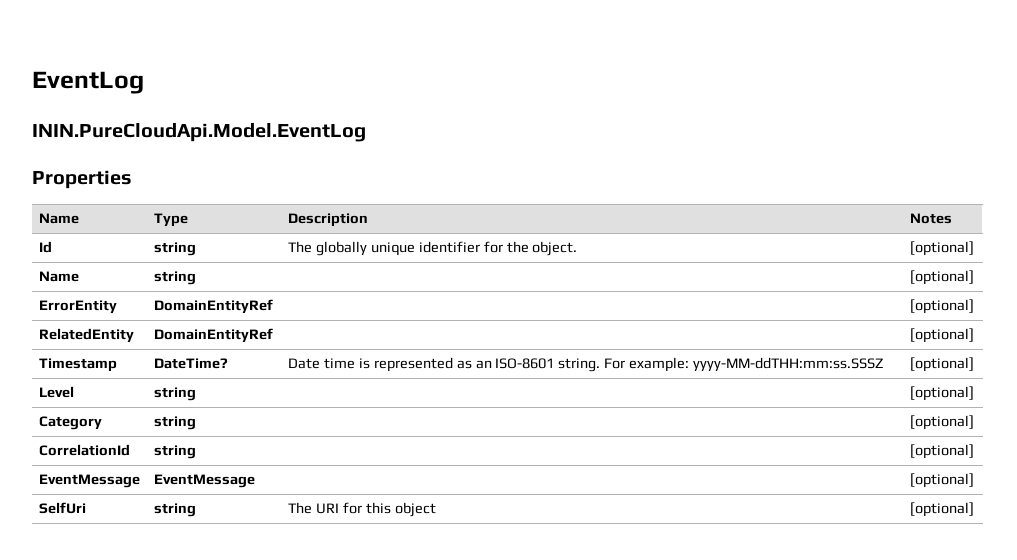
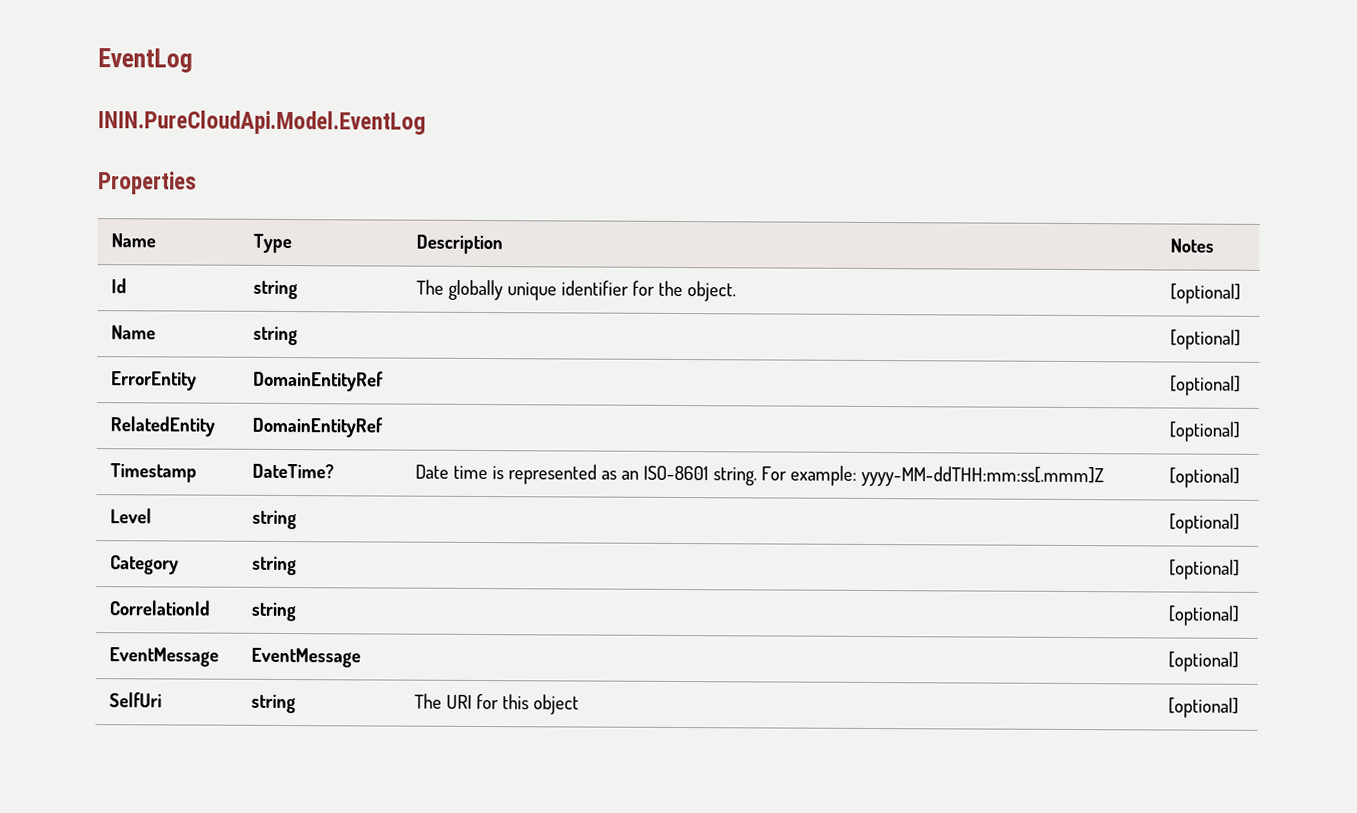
[693,357,884,372] yyyy-MM-ddTHH:mm:ss.SSSZ -> [861,465,1105,488] yyyy-MM-ddTHH:mm:ss[.mmm]Z

